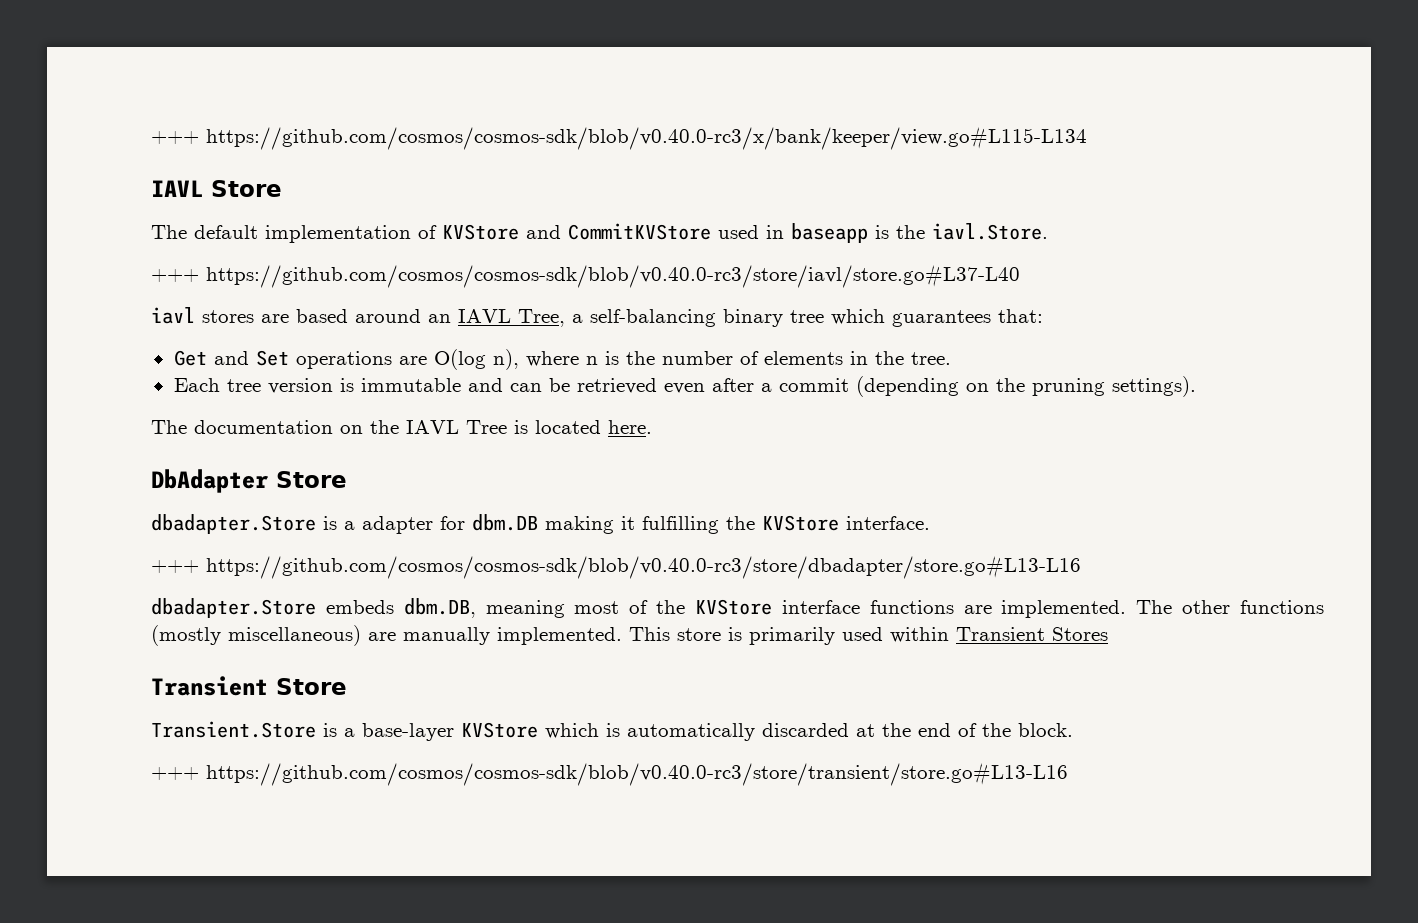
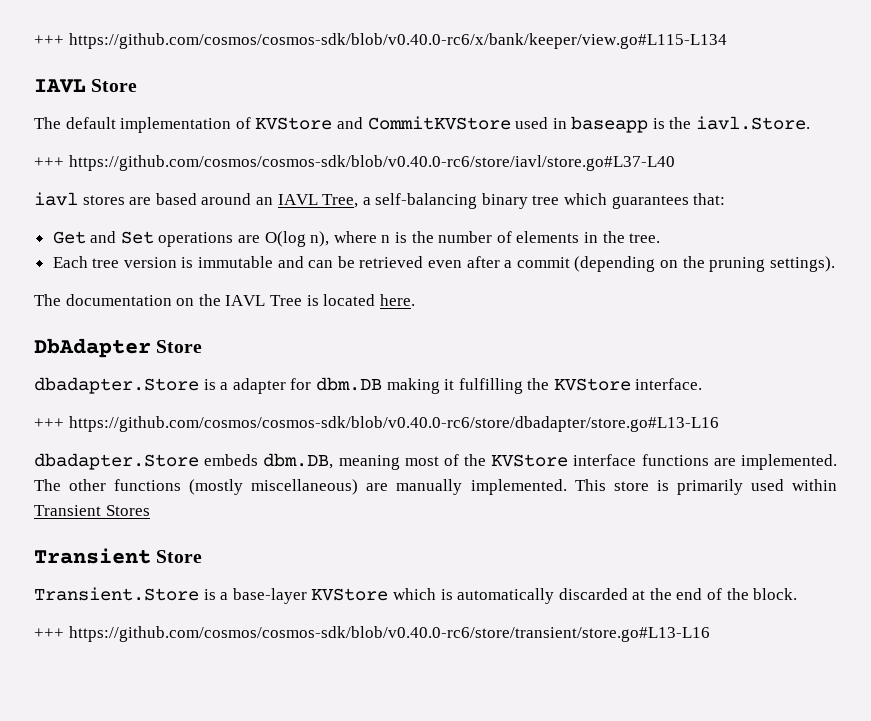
[151,126,1087,150] +++ https://github.com/cosmos/cosmos-sdk/blob/v0.40.0-rc3/x/bank/keeper/view.go#L115-L134 -> [34,33,727,49] +++ https://github.com/cosmos/cosmos-sdk/blob/v0.40.0-rc6/x/bank/keeper/view.go#L115-L134
[206,264,1020,288] https://github.com/cosmos/cosmos-sdk/blob/v0.40.0-rc3/store/iavl/store.go#L37-L40 -> [68,155,675,171] https://github.com/cosmos/cosmos-sdk/blob/v0.40.0-rc6/store/iavl/store.go#L37-L40
[206,555,1081,579] https://github.com/cosmos/cosmos-sdk/blob/v0.40.0-rc3/store/dbadapter/store.go#L13-L16 -> [68,416,719,432] https://github.com/cosmos/cosmos-sdk/blob/v0.40.0-rc6/store/dbadapter/store.go#L13-L16
[206,762,1068,786] https://github.com/cosmos/cosmos-sdk/blob/v0.40.0-rc3/store/transient/store.go#L13-L16 -> [68,626,710,642] https://github.com/cosmos/cosmos-sdk/blob/v0.40.0-rc6/store/transient/store.go#L13-L16

